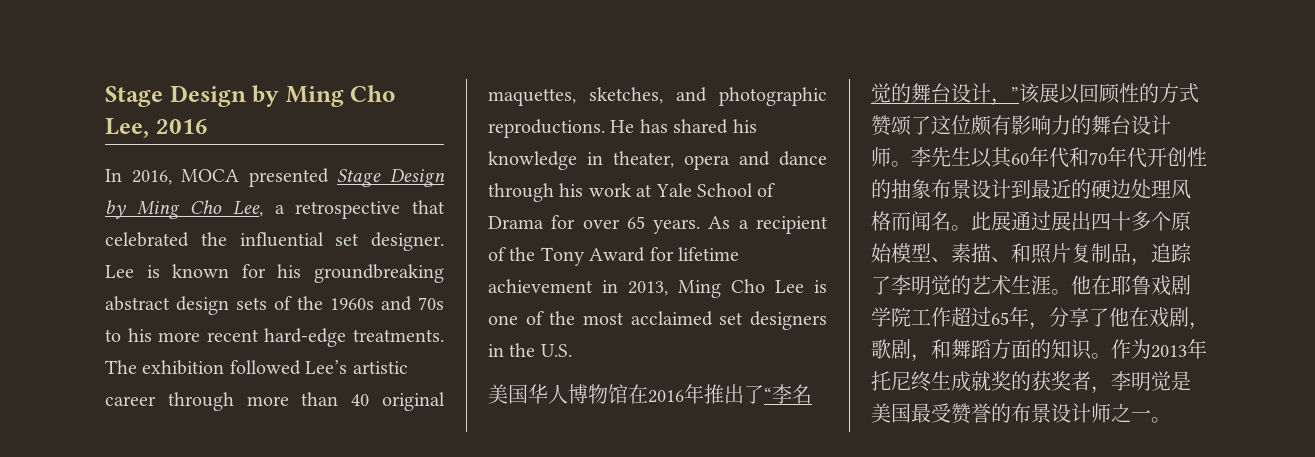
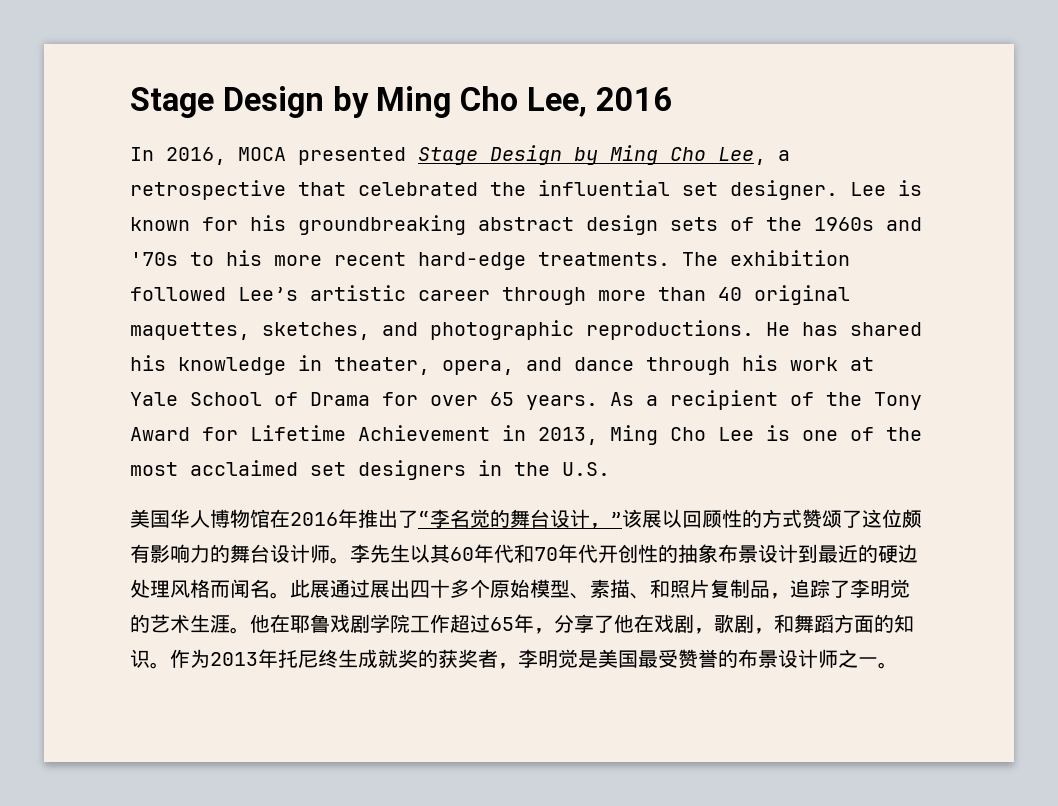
[418,297,444,310] 70s -> [130,252,178,266] '70s
[684,155,730,170] opera -> [442,360,514,375] opera,
[678,247,739,261] [488,279,593,293] lifetime achievement -> [250,425,490,441] Lifetime Achievement

